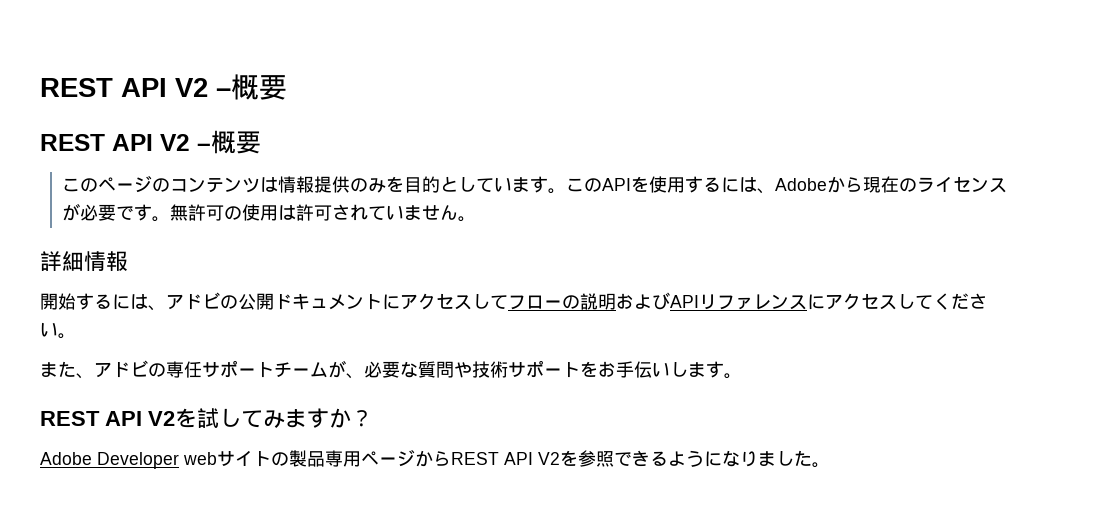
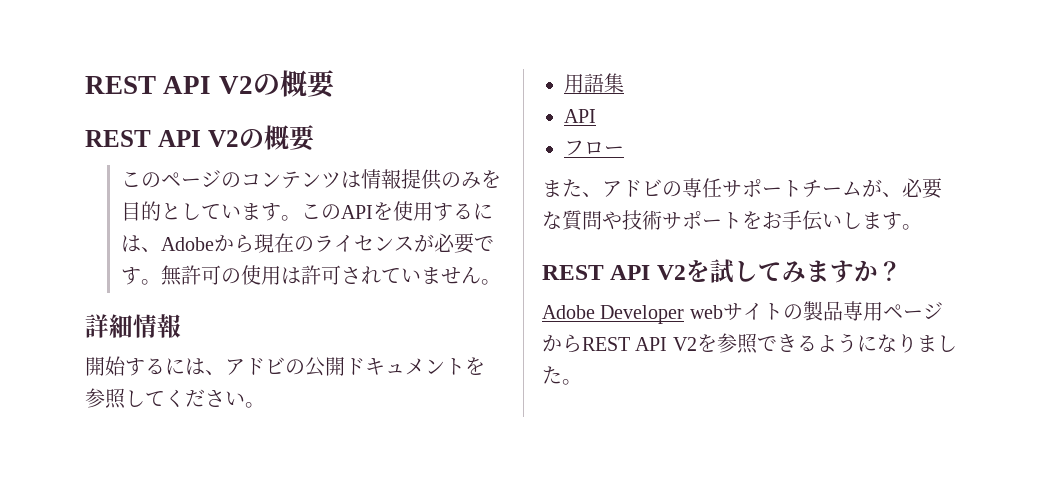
[40,78,231,97] REST API V2 – -> [85,74,280,95] REST API V2の
[197,143,211,151] – -> [238,129,264,148] の
[382,292,897,310] にアクセスしてフローの説明およびAPIリファレンスにアクセス -> [465,357,485,375] [85,388,126,409] を参照
(76, 336) none -> [564,73,624,93] [564,109,596,123] [564,140,624,156] // 用語集 // API // フロー

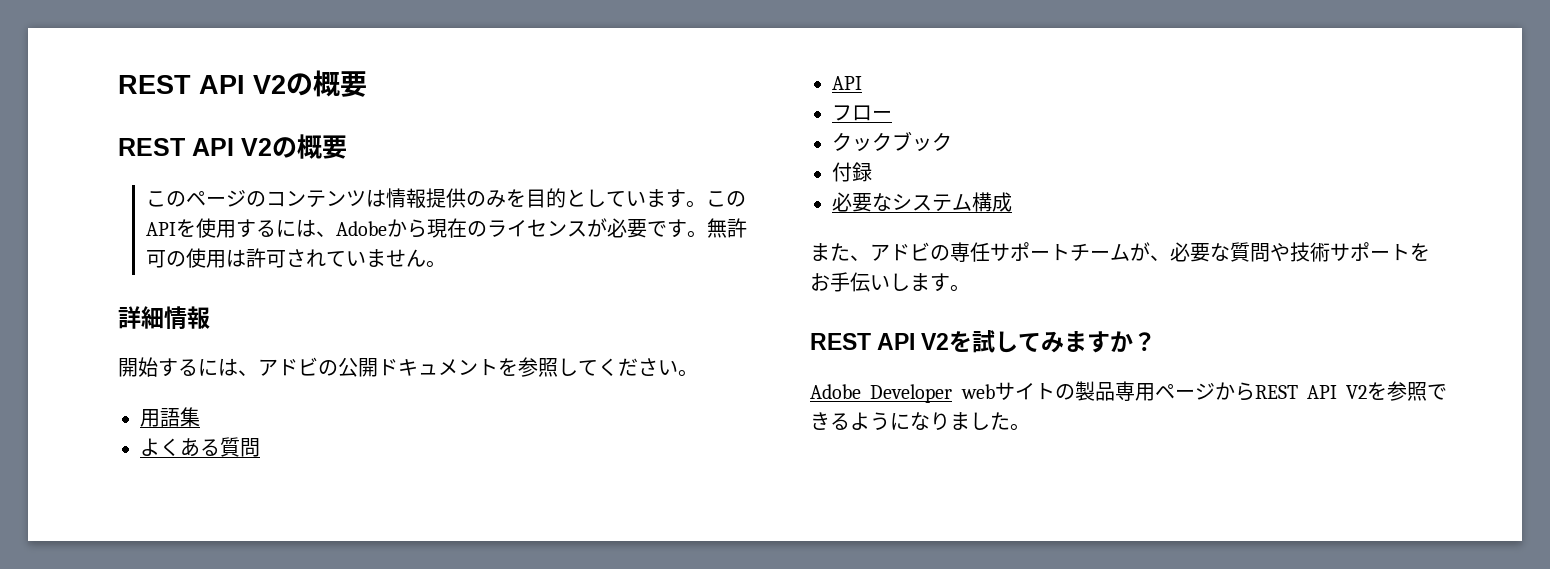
(624, 83) none -> [140,437,260,457] // よくある質問
(624, 150) none -> [832,131,952,152] [832,162,872,182] [832,192,1012,212] // クックブック // 付録 // 必要なシステム構成

